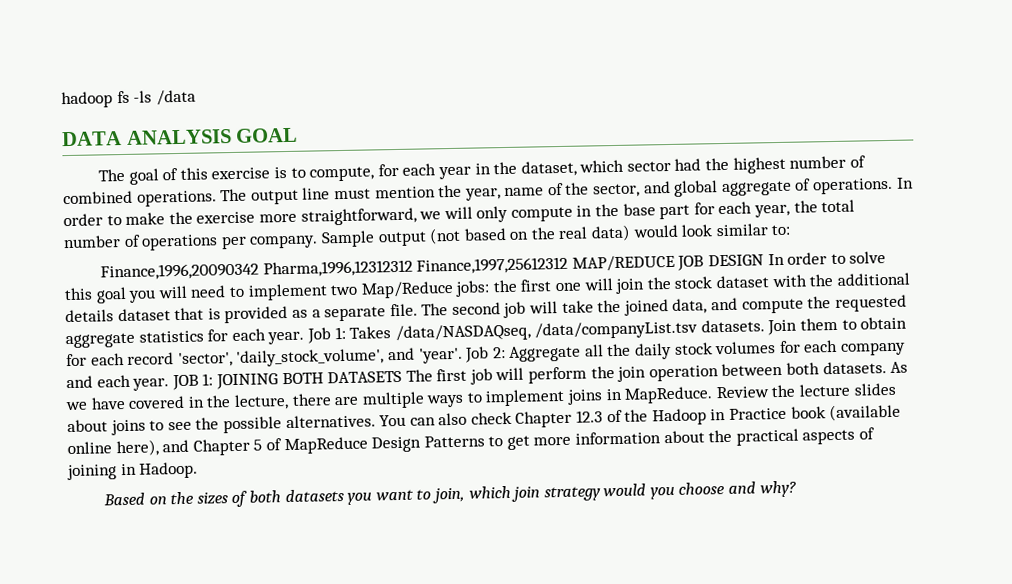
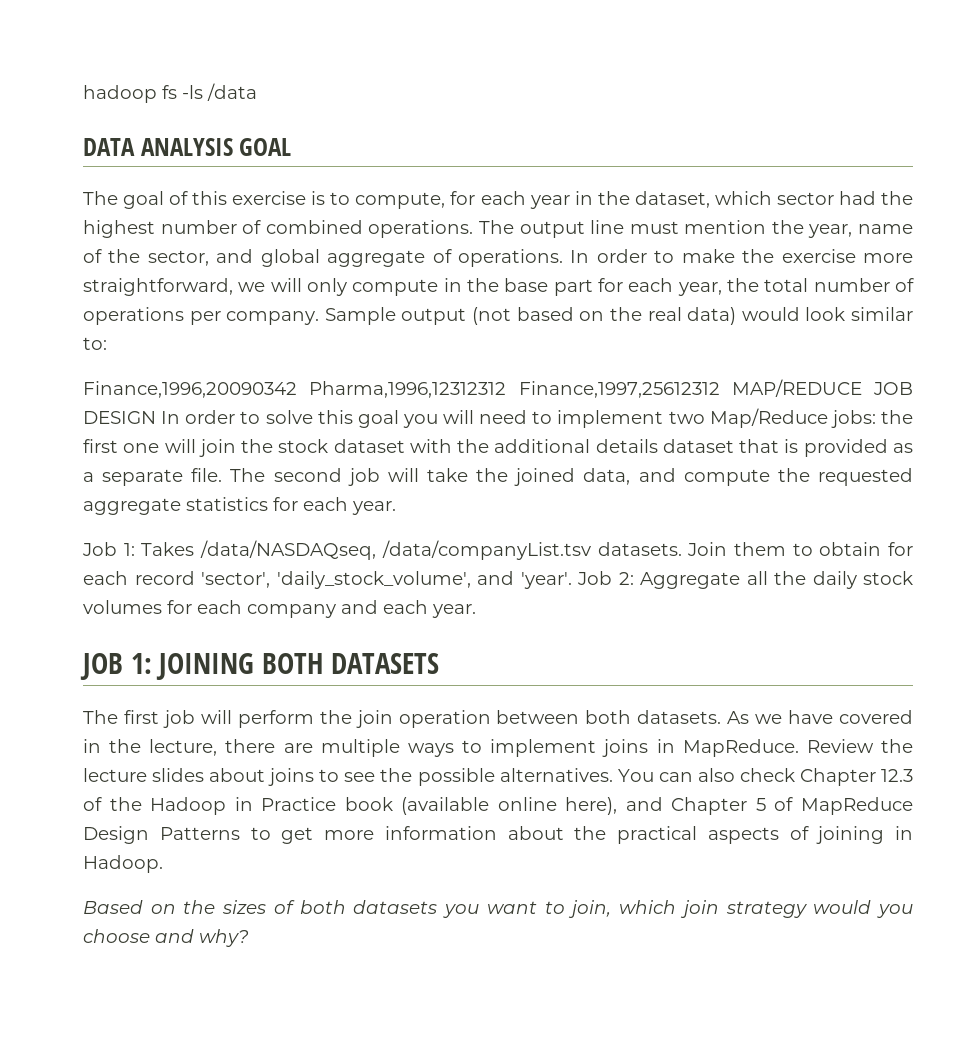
(305, 338) none -> (396, 508) //
(170, 384) none -> (476, 611) //
(403, 377) none -> (439, 663) //

